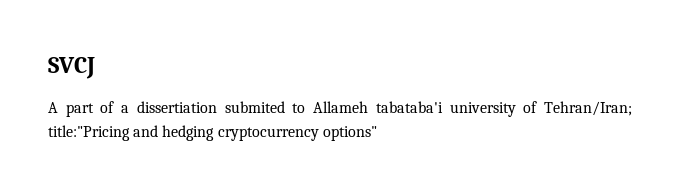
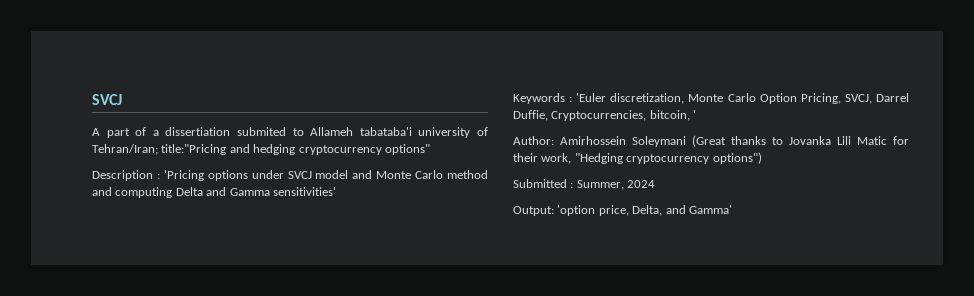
(377, 133) none -> [92,170,488,181] [92,187,336,198] [513,93,909,104] [513,110,697,121] [513,135,909,147] [513,152,762,164] [513,179,656,190] [513,205,732,216] // Description : 'Pricing options under SVCJ model and Monte Carlo method and computing Delta and Gamma sensitivities' // Keywords : 'Euler discretization, Monte Carlo Option Pricing, SVCJ, Darrel Duffie, Cryptocurrencies, bitcoin, ' // Author: Amirhossein Soleymani (Great thanks to Jovanka Lili Matic for their work, "Hedging cryptocurrency options") // Submitted : Summer, 2024 // Output: 'option price, Delta, and Gamma'

